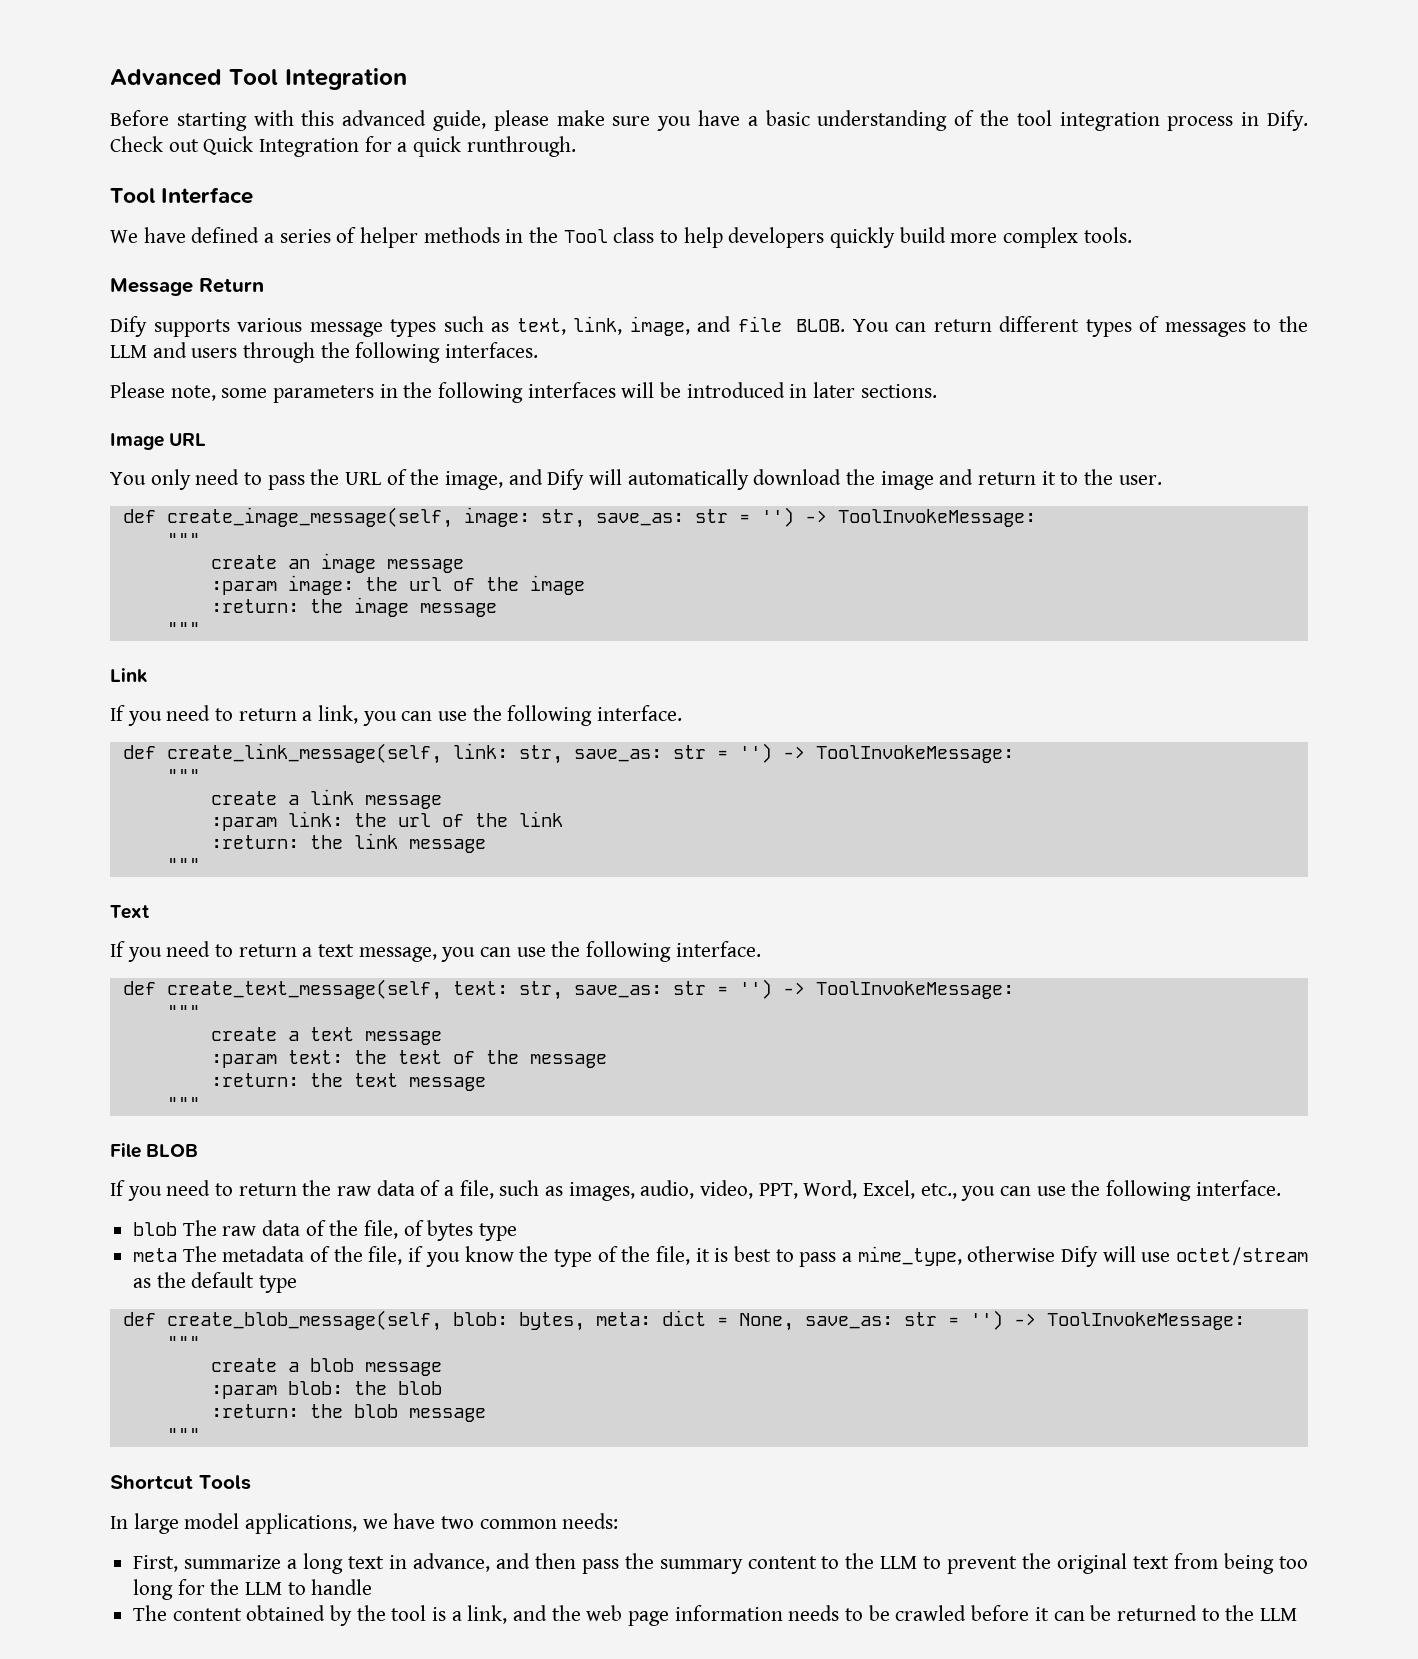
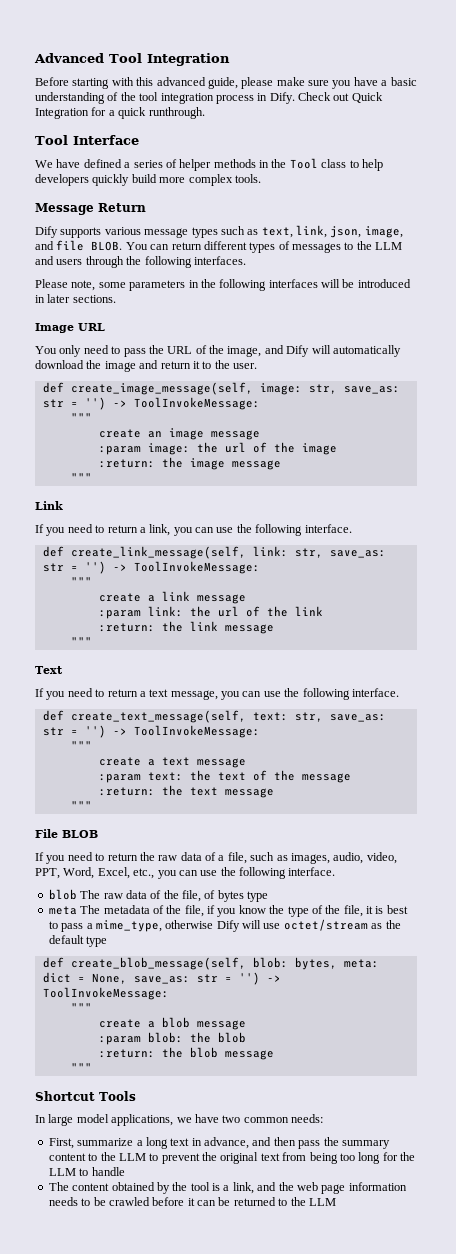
(623, 325) none -> [330,226,362,238] json,

